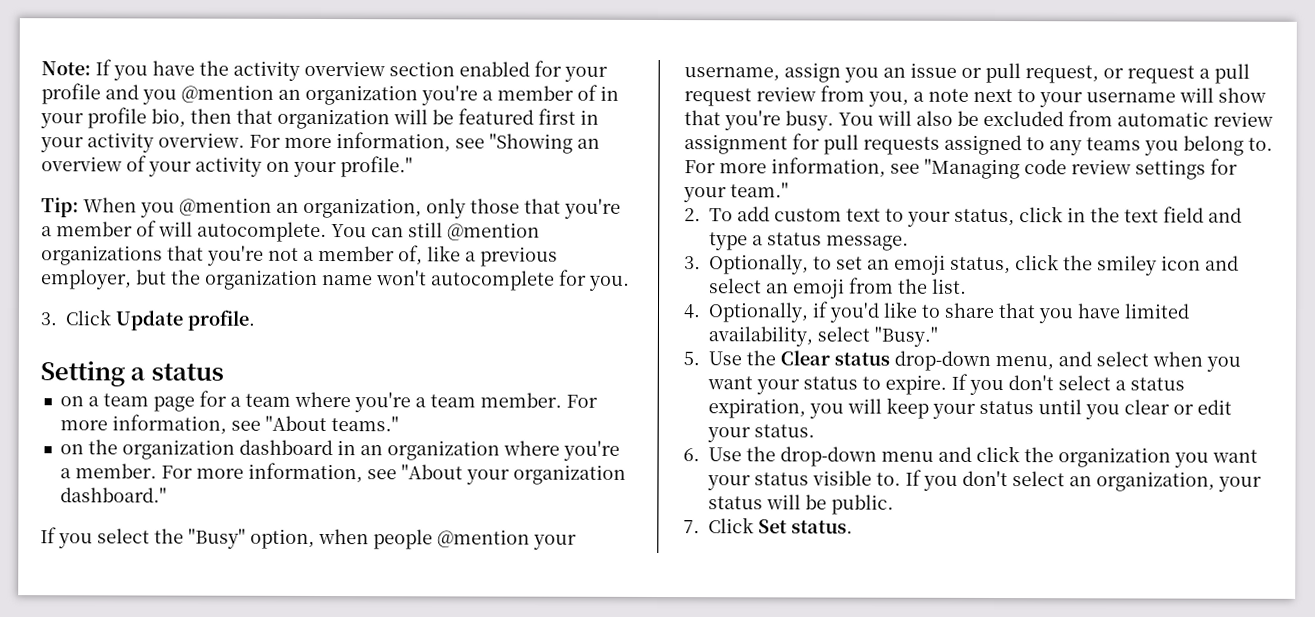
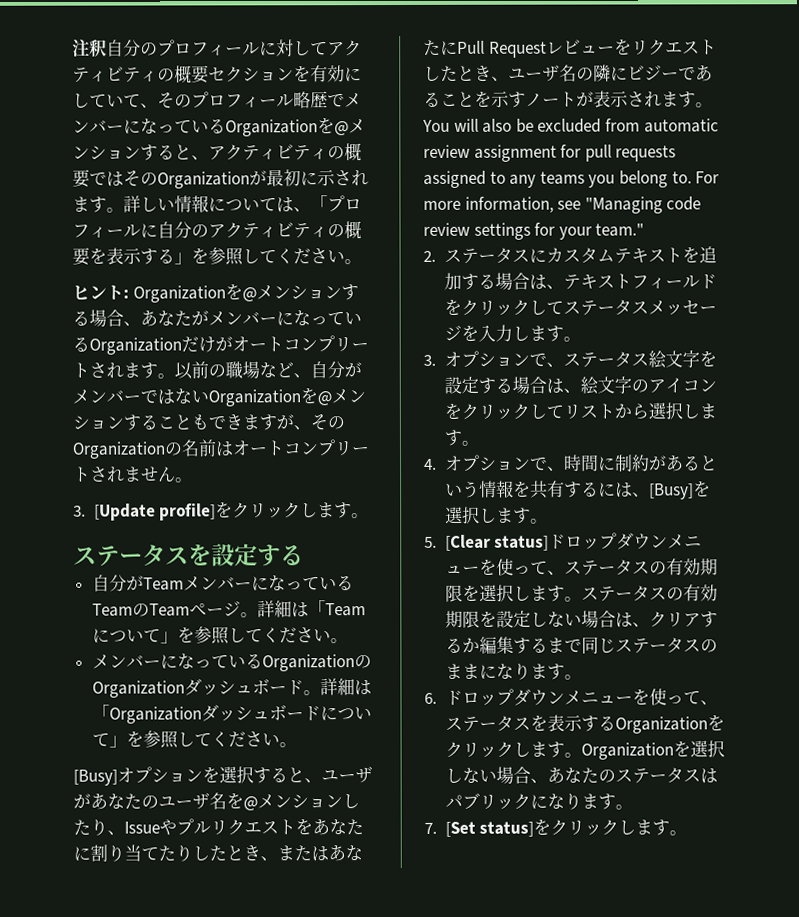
[41,59,608,82] [41,83,619,106] [40,107,599,130] [40,132,600,154] [41,155,413,178] [41,197,621,219] [41,220,540,243] [41,245,558,267] [41,269,630,291] [40,309,255,331] [40,361,224,387] [59,390,598,413] [59,414,399,435] [59,439,620,461] [59,462,626,485] [59,487,167,503] [40,527,577,550] [684,62,1250,84] [684,85,1266,108] [684,110,834,131] Note: If you have the activity overview section enabled for your profile and you @mention an organization you're a member of in your profile bio, then that organization will be featured first in your activity overview. For more information, see "Showing an overview of your activity on your profile." // Tip: When you @mention an organization, only those that you're a member of will autocomplete. You can still @mention organizations that you're not a member of, like a previous employer, but the organization name won't autocomplete for you. // 3. Click Update profile. // Setting a status // on a team page for a team where you're a team member. For more information, see "About teams." // on the organization dashboard in an organization where you're a member. For more information, see "About your organization dashboard." // If you select the "Busy" option, when people @mention your username, assign you an issue or pull request, or request a pull request review from you, a note next to your username will show that you're busy. -> [72,38,362,57] [72,65,362,84] [72,91,362,109] [72,117,366,137] [72,143,362,162] [72,169,369,189] [72,195,362,213] [72,221,362,240] [72,247,362,266] [72,283,359,303] [72,309,362,327] [72,335,369,355] [72,361,362,380] [72,387,366,407] [72,414,345,431] [72,439,369,459] [73,466,193,483] [73,501,370,521] [73,543,304,567] [91,574,354,592] [91,600,366,618] [91,626,348,645] [91,653,372,672] [91,678,372,698] [91,704,372,724] [91,730,297,749] [73,766,373,786] [73,792,360,811] [73,818,364,836] [73,844,363,862] [423,38,717,58] [423,64,713,82] [423,90,713,108] 注釈自分のプロフィールに対してアクティビティの概要セクションを有効にしていて、そのプロフィール略歴でメンバーになっているOrganizationを@メンションすると、アクティビティの概要ではそのOrganizationが最初に示されます。詳しい情報については、「プロフィールに自分のアクティビティの概要を表示する」を参照してください。 // ヒント: Organizationを@メンションする場合、あなたがメンバーになっているOrganizationだけがオートコンプリートされます。以前の職場など、自分がメンバーではないOrganizationを@メンションすることもできますが、そのOrganizationの名前はオートコンプリートされません。 // 3. [Update profile]をクリックします。 // ステータスを設定する // 自分がTeamメンバーになっているTeamのTeamページ。詳細は「Teamについて」を参照してください。 // メンバーになっているOrganizationのOrganizationダッシュボード。詳細は「Organizationダッシュボードについて」を参照してください。 // [Busy]オプションを選択すると、ユーザがあなたのユーザ名を@メンションしたり、Issueやプルリクエストをあなたに割り当てたりしたとき、またはあなたにPull Requestレビューをリクエストしたとき、ユーザ名の隣にビジーであることを示すノートが表示されます。
[709,206,1242,227] [709,232,909,251] [684,254,1239,276] [709,277,967,299] [683,301,1190,324] [708,326,938,347] [683,350,1241,372] [707,373,1185,396] [708,397,1232,420] [707,424,815,443] [683,445,1258,468] [707,469,1262,492] [708,494,894,515] [683,517,853,534] To add custom text to your status, click in the text field and type a status message. // 3. Optionally, to set an emoji status, click the smiley icon and select an emoji from the list. // 4. Optionally, if you'd like to share that you have limited availability, select "Busy." // 5. Use the Clear status drop-down menu, and select when you want your status to expire. If you don't select a status expiration, you will keep your status until you clear or edit your status. // 6. Use the drop-down menu and click the organization you want your status visible to. If you don't select an organization, your status will be public. // 7. Click Set status. -> [443,246,717,264] [443,272,717,290] [443,298,717,316] [443,324,581,342] [423,350,717,369] [443,376,717,395] [443,402,717,420] [443,429,479,446] [424,454,718,472] [444,480,711,500] [444,506,548,524] [424,532,703,551] [444,558,718,576] [444,584,718,602] [444,610,718,628] [444,636,718,654] [444,662,582,680] [424,688,718,706] [444,714,725,734] [444,740,725,760] [444,766,718,784] [444,792,633,810] [424,818,688,837] ステータスにカスタムテキストを追加する場合は、テキストフィールドをクリックしてステータスメッセージを入力します。 // 3.オプションで、ステータス絵文字を設定する場合は、絵文字のアイコンをクリックしてリストから選択します。 // 4.オプションで、時間に制約があるという情報を共有するには、[Busy]を選択します。 // 5. [Clear status]ドロップダウンメニューを使って、ステータスの有効期限を選択します。ステータスの有効期限を設定しない場合は、クリアするか編集するまで同じステータスのままになります。 // 6.ドロップダウンメニューを使って、ステータスを表示するOrganizationをクリックします。Organizationを選択しない場合、あなたのステータスはパブリックになります。 // 7. [Set status]をクリックします。

